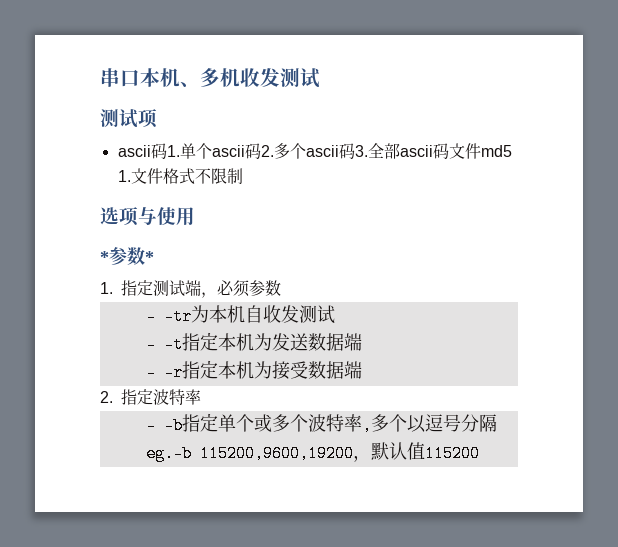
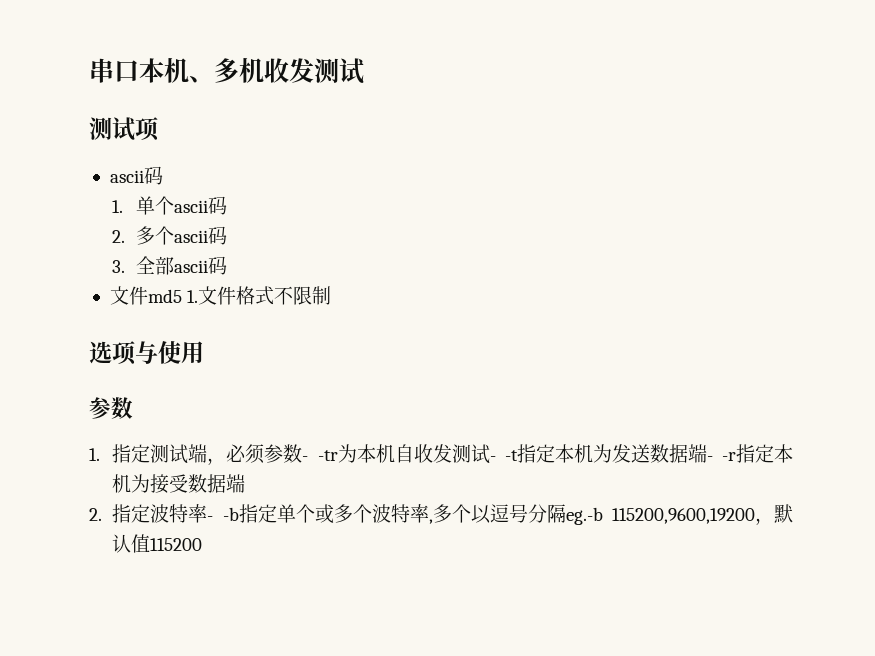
(167, 151) none -> (163, 175) //
(261, 151) none -> (227, 205) //
(355, 151) none -> (227, 235) //
(449, 151) none -> (227, 265) //
[100,247,154,265] *参数* -> [89,397,133,419] 参数
(281, 288) // -> (303, 453) none
(335, 314) // -> (490, 454) none
(362, 342) // -> (707, 453) none
(201, 397) // -> (208, 513) none

